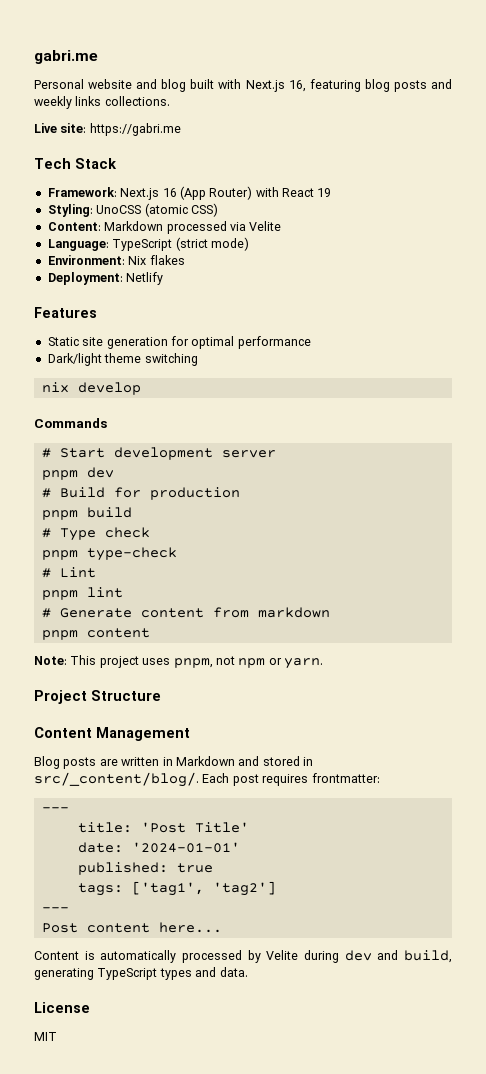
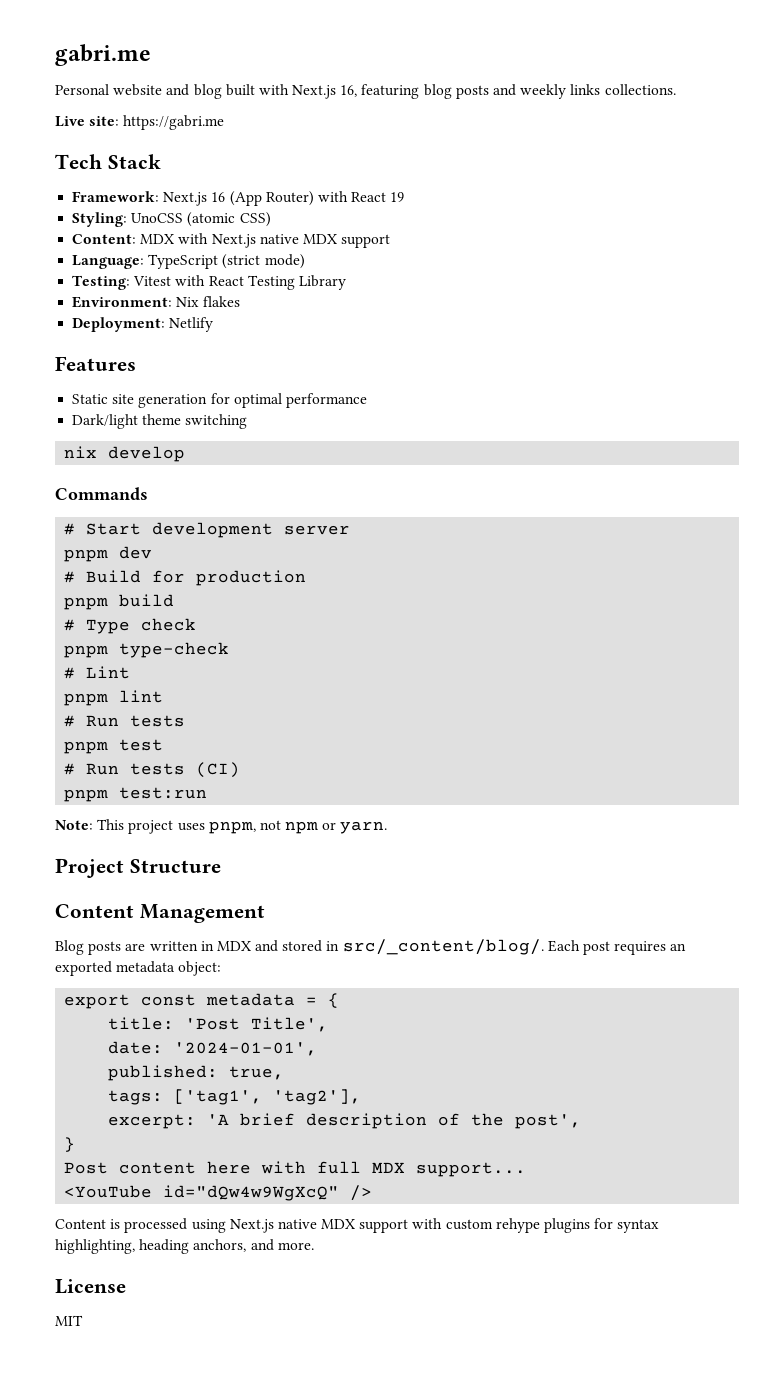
[104,221,282,234] [47,237,249,251] Markdown processed via Velite // Language: TypeScript (strict mode) -> [140,233,391,248] [72,254,305,269] [72,275,346,290] MDX with Next.js native MDX support // Language: TypeScript (strict mode) // Testing: Vitest with React Testing Library
[59,607,330,618] [41,628,150,640] Generate content from markdown // pnpm content -> [86,715,186,727] [64,739,164,754] [64,762,241,778] [64,787,208,802] Run tests // pnpm test // # Run tests (CI) // pnpm test:run
[175,756,235,766] Markdown -> [216,941,251,951] MDX
[311,773,380,783] [41,807,69,812] frontmatter: // --- -> [670,943,687,951] [55,961,222,976] [64,993,340,1009] an exported metadata object: // export const metadata = {
[194,822,249,833] Title' -> [251,1017,329,1032] Title',
[131,842,240,853] '2024-01-01' -> [174,1042,318,1056] '2024-01-01',
[176,863,213,873] true -> [229,1066,285,1080] true,
[212,881,276,896] [41,907,69,912] [41,922,222,933] [34,950,452,963] [34,967,248,980] 'tag2'] // --- // Post content here... // Content is automatically processed by Velite during dev and build, generating TypeScript types and data. -> [273,1089,362,1105] [108,1113,582,1129] [64,1137,76,1152] [64,1161,527,1177] [64,1185,373,1201] [55,1218,660,1233] [55,1239,314,1254] 'tag2'], // excerpt: 'A brief description of the post', // } // Post content here with full MDX support... // <YouTube id="dQw4w9WgXcQ" /> // Content is processed using Next.js native MDX support with custom rehype plugins for syntax highlighting, heading anchors, and more.

